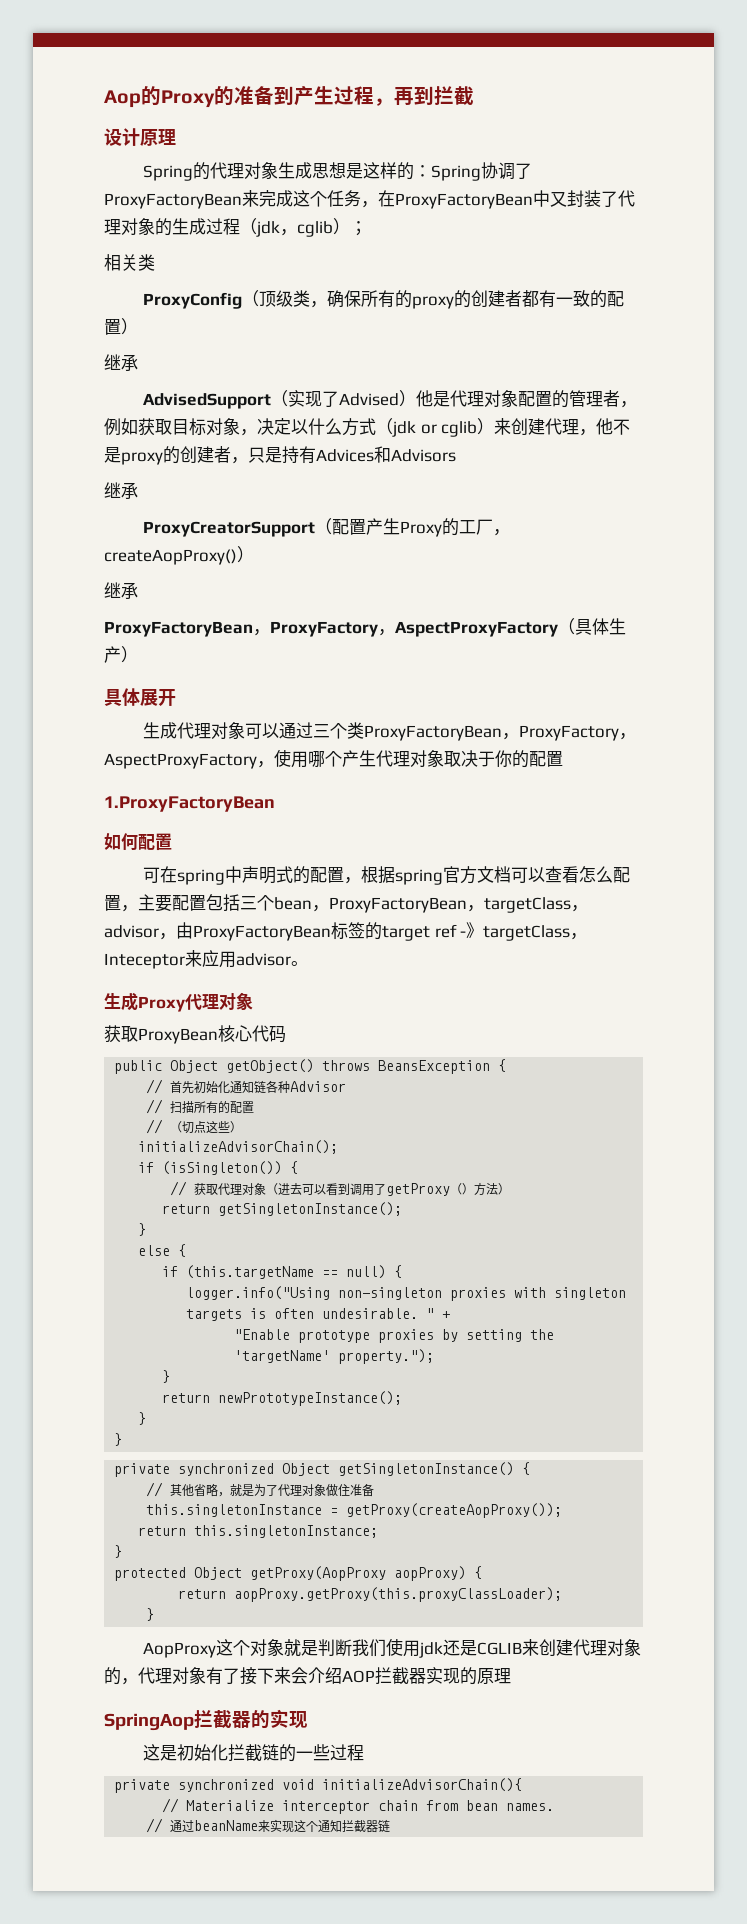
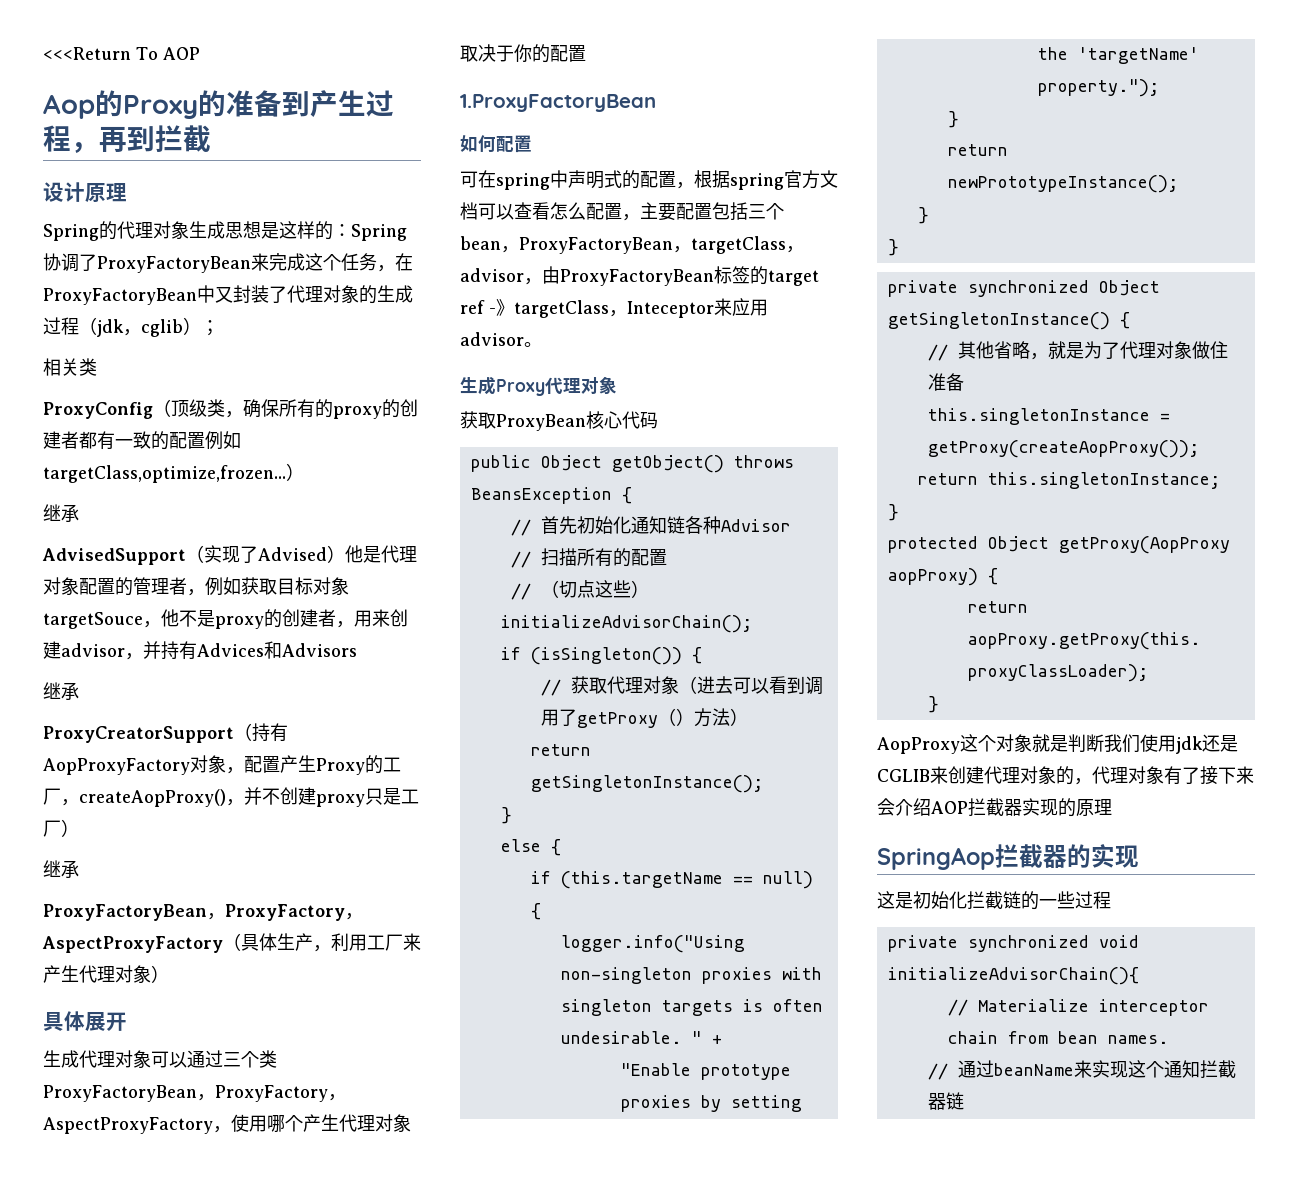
(104, 99) none -> [43,47,200,60] <<<Return To AOP //
(121, 327) none -> [205,431,241,450] [43,465,286,483] 例如targetClass,optimize,frozen...
[240,418,580,437] ，决定以什么方式（jdk or cglib）来创建代理 -> [43,612,143,629] targetSouce
[248,447,282,463] 只是 -> [354,609,408,627] [43,641,161,660] 用来创建advisor，并
(332, 526) none -> [252,723,288,742] [43,755,244,775] 持有AopProxyFactory对象，
(237, 557) none -> [226,787,419,807] [43,820,61,837] ，并不创建proxy只是工厂
(121, 654) none -> [313,933,421,952] [43,965,151,983] ，利用工厂来产生代理对象

